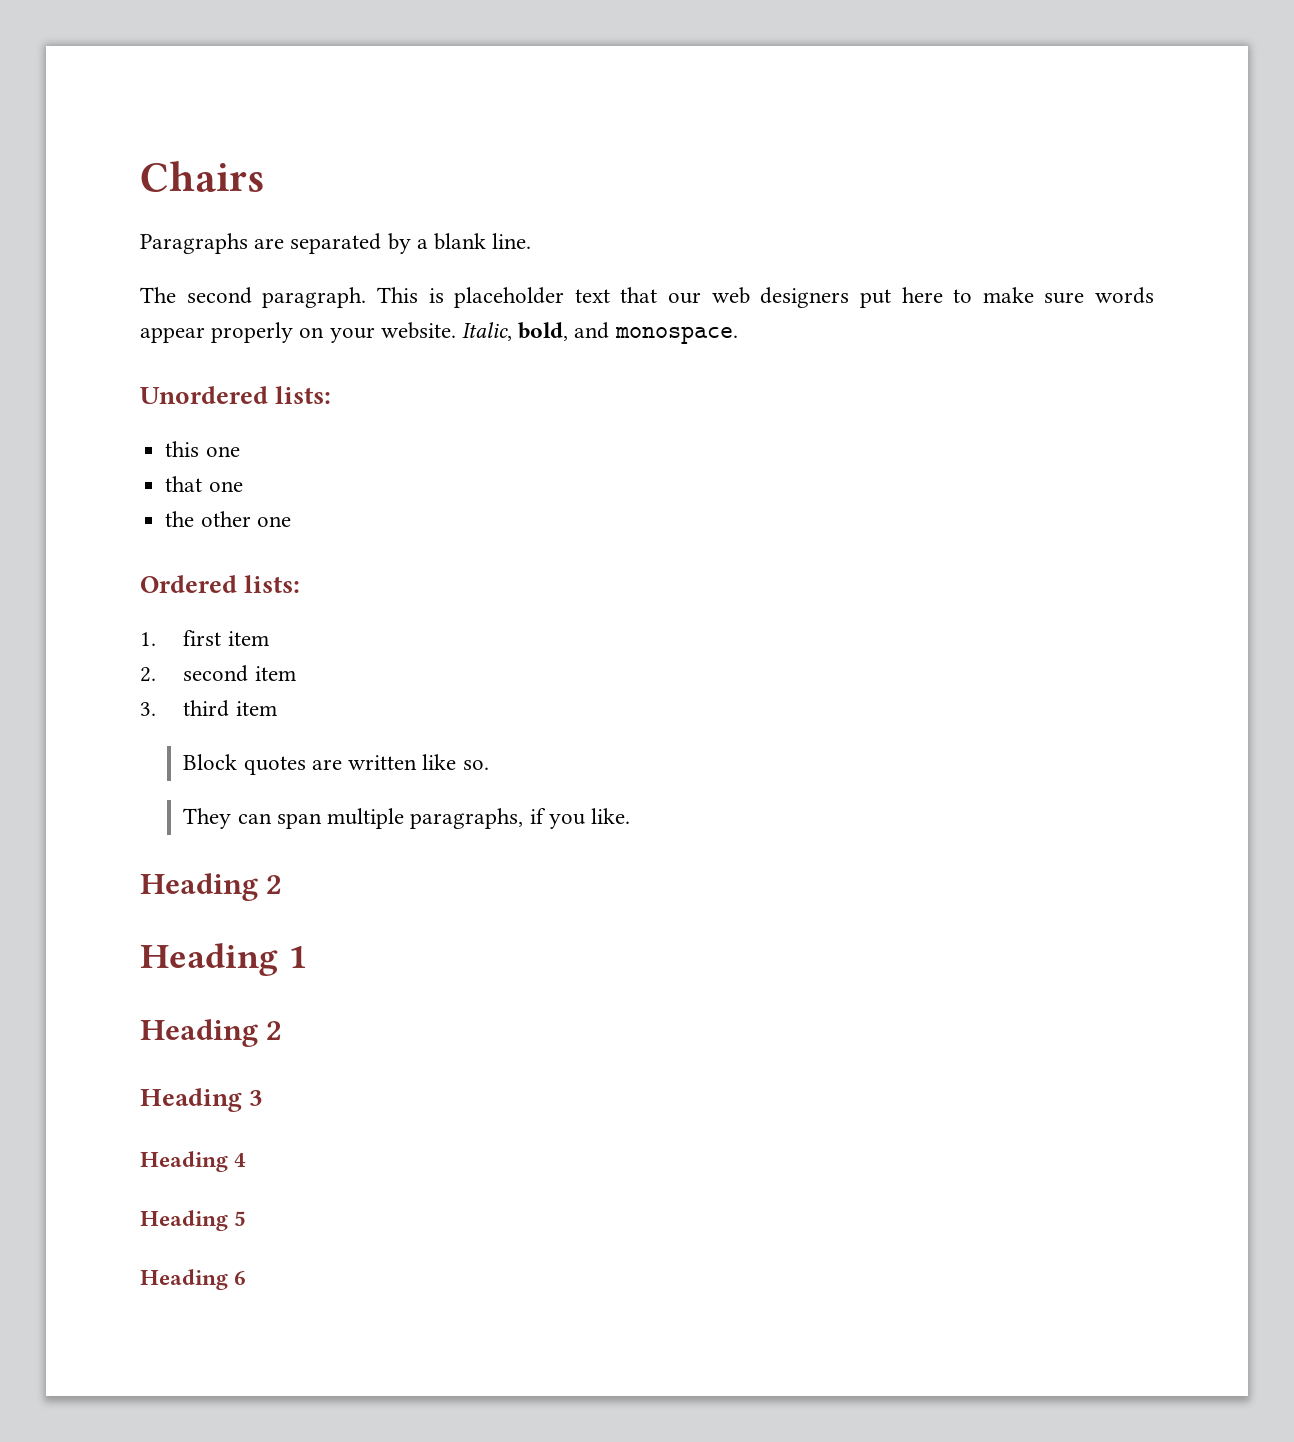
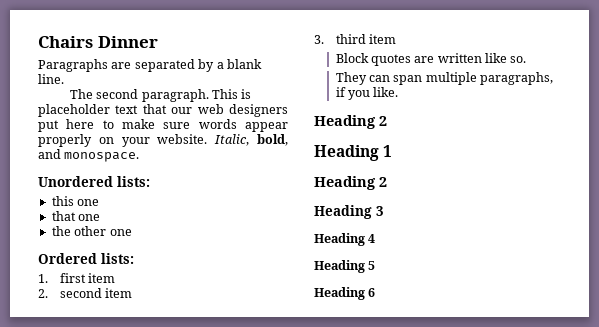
(265, 176) none -> [97,36,158,48] Dinner

